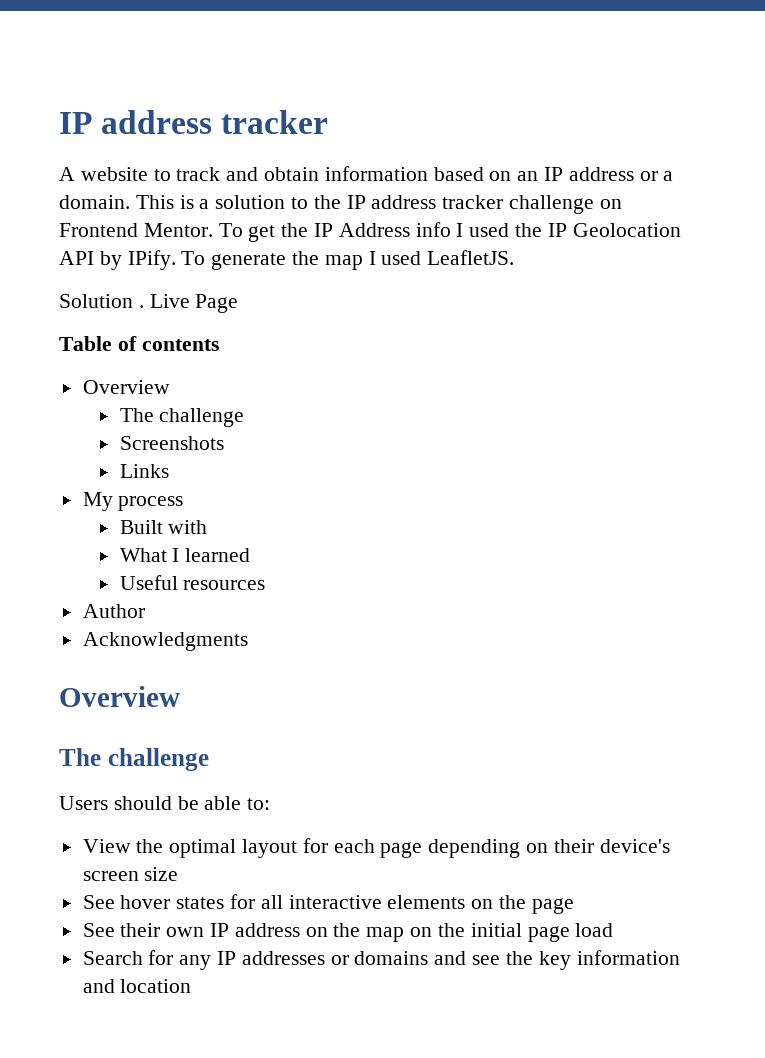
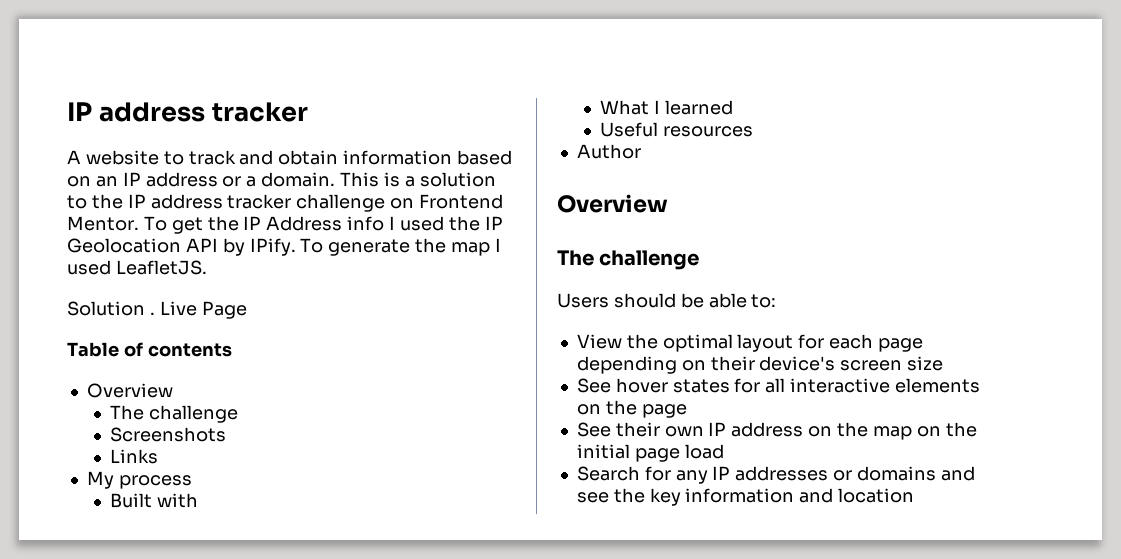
[82,632,248,651] // Acknowledgments -> (641, 151) none

